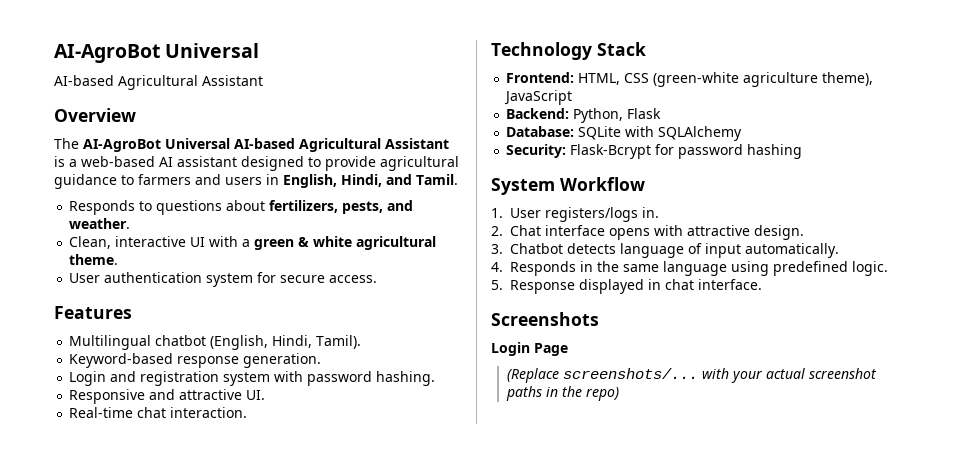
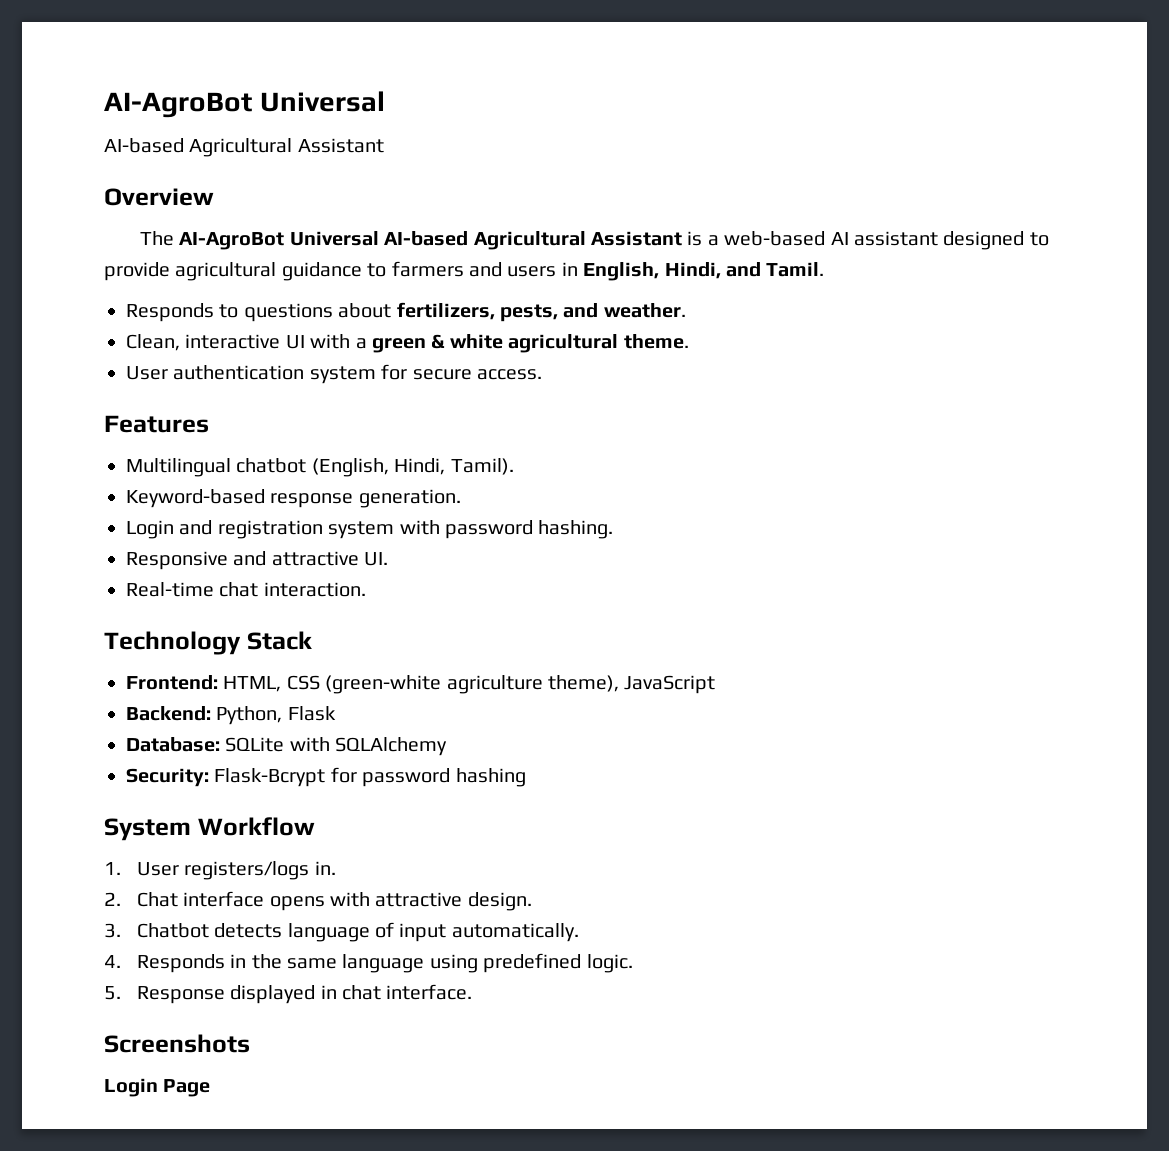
[507,368,878,383] [506,386,620,401] // (Replace screenshots/... with your actual screenshot paths in the repo) -> (211, 1088) none

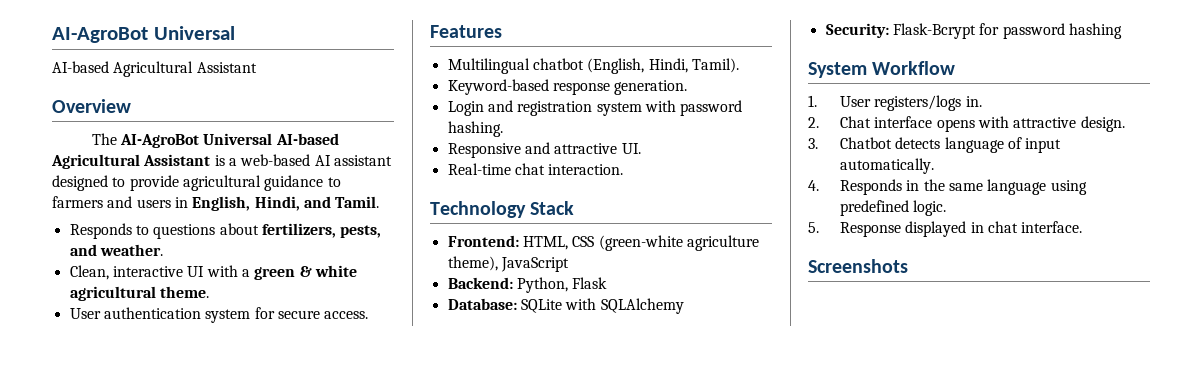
[104,1078,211,1097] // Login Page -> (908, 266) none

